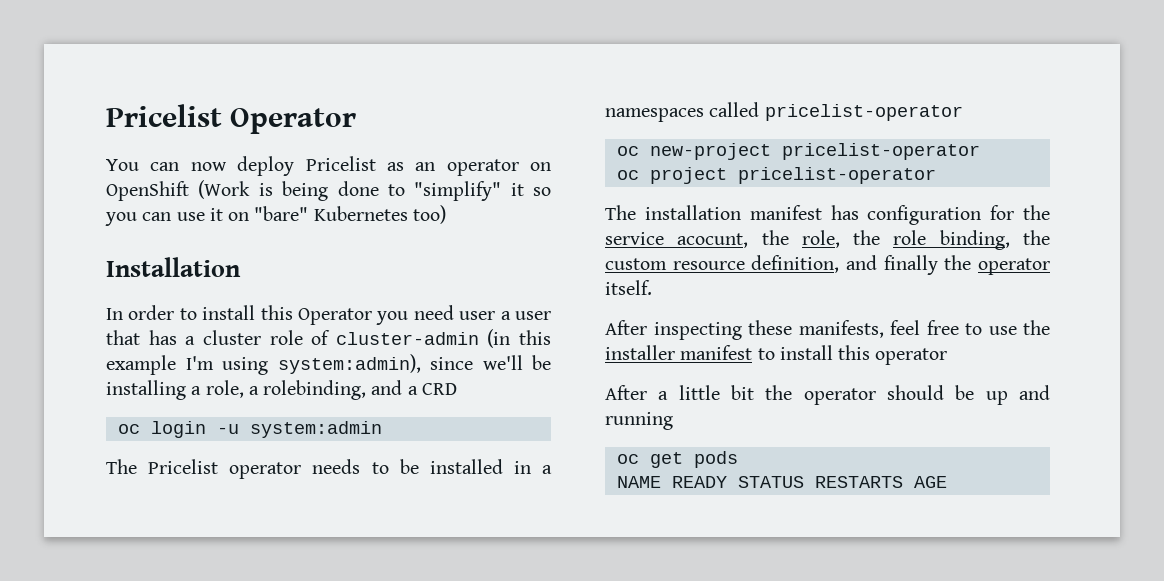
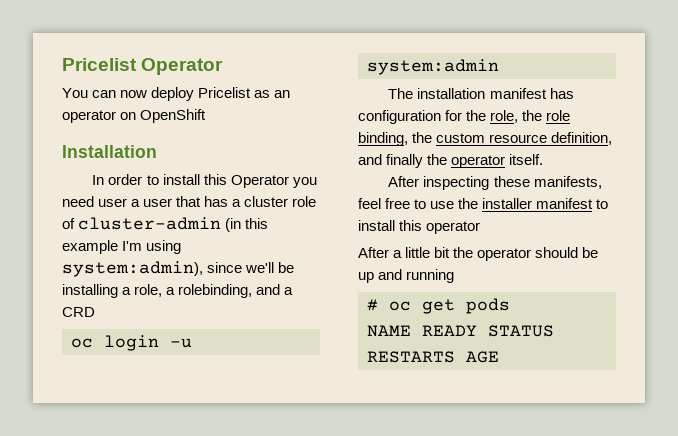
[198,180,551,201] [105,205,446,226] (Work is being done to "simplify" it so you can use it on "bare" Kubernetes too) -> (207, 116) none
[106,459,552,479] [605,102,963,122] [616,143,980,160] [616,167,936,184] // The Pricelist operator needs to be installed in a namespaces called pricelist-operator // oc new-project pricelist-operator // oc project pricelist-operator -> (499, 67) none
[605,230,789,248] service acocunt, the -> (487, 115) none
(673, 421) none -> [367,299,378,311] #

